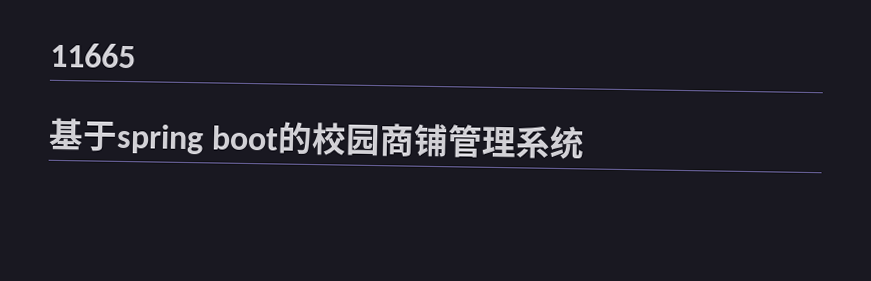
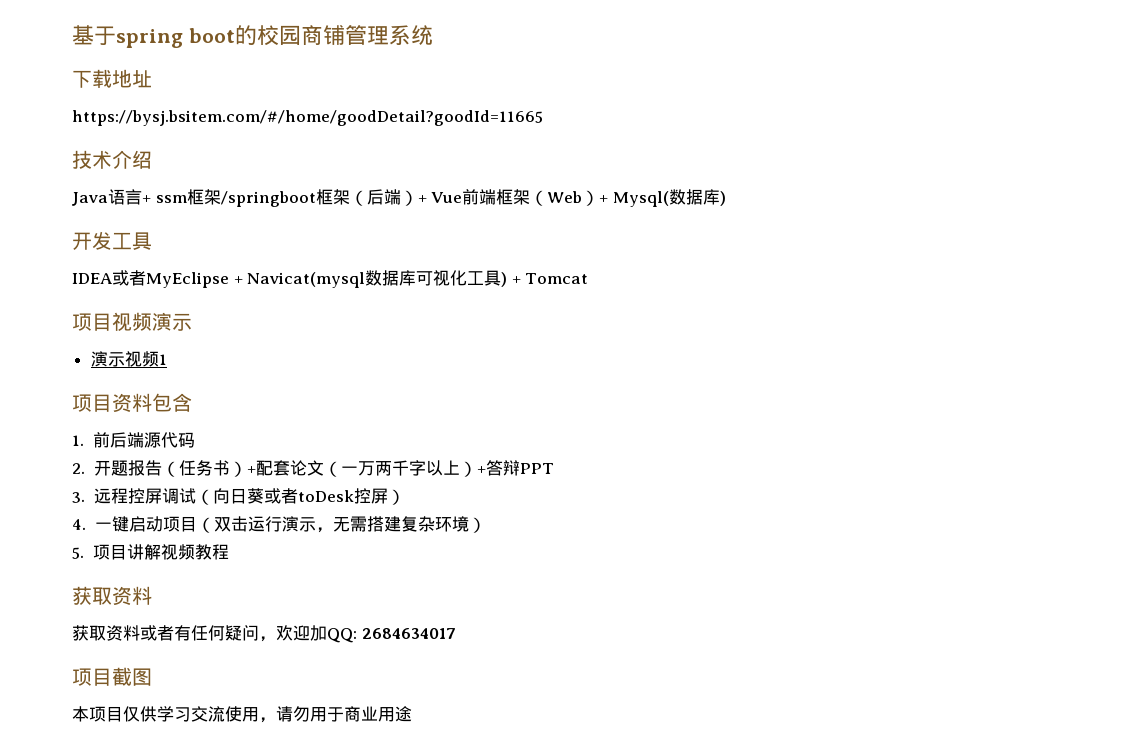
[50,42,136,69] 11665 // -> (72, 35) none
(586, 142) none -> [72,69,152,88] [72,110,543,126] [72,150,152,169] [72,189,726,207] [72,231,152,250] [72,270,589,288] [72,312,192,332] [90,351,167,367] [72,393,192,413] [72,432,195,448] [72,460,554,477] [72,488,405,505] [72,516,486,533] [72,544,229,560] [72,586,152,606] [72,625,456,643] [72,667,152,686] [72,706,412,723] // 下载地址 // https://bysj.bsitem.com/#/home/goodDetail?goodId=11665 // 技术介绍 // Java语言+ ssm框架/springboot框架（后端）+ Vue前端框架（Web）+ Mysql(数据库) // 开发工具 // IDEA或者MyEclipse + Navicat(mysql数据库可视化工具) + Tomcat // 项目视频演示 // 演示视频1 // 项目资料包含 // 1.前后端源代码 // 2.开题报告（任务书）+配套论文（一万两千字以上）+答辩PPT // 3.远程控屏调试（向日葵或者toDesk控屏） // 4.一键启动项目（双击运行演示，无需搭建复杂环境） // 5.项目讲解视频教程 // 获取资料 // 获取资料或者有任何疑问，欢迎加QQ: 2684634017 // 项目截图 // 本项目仅供学习交流使用，请勿用于商业用途

